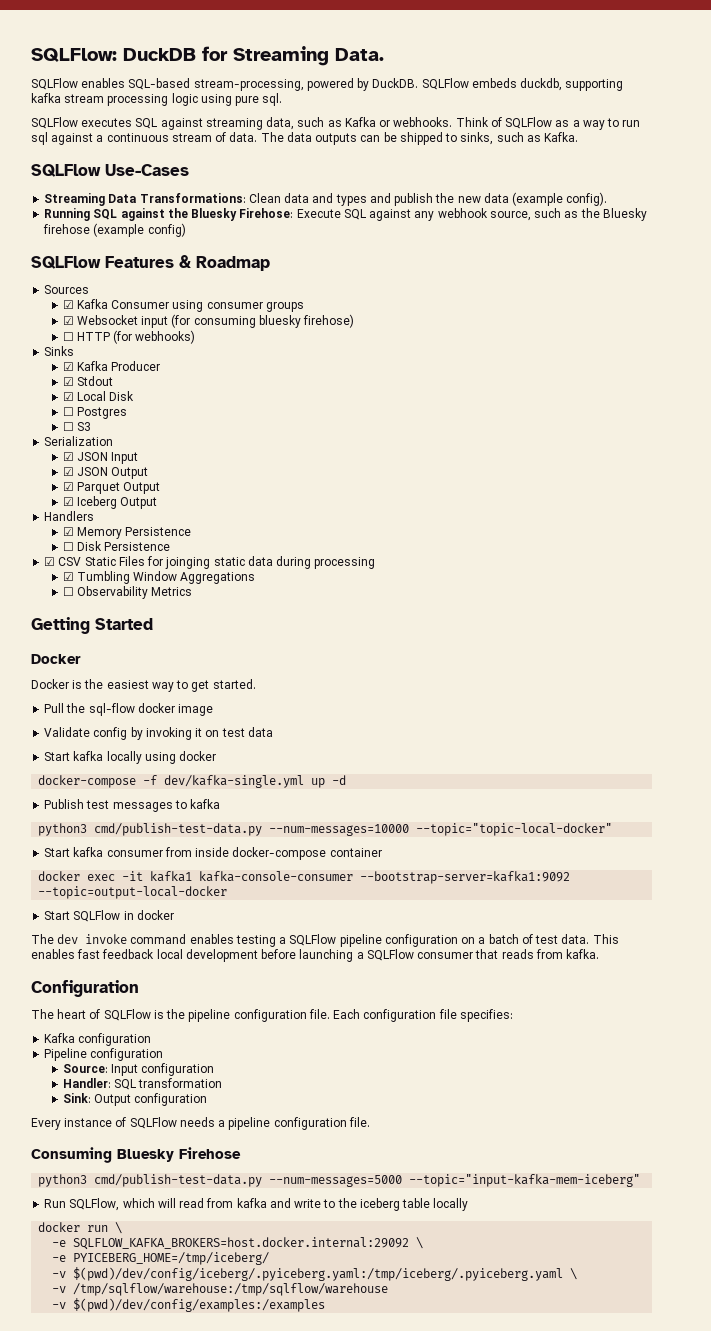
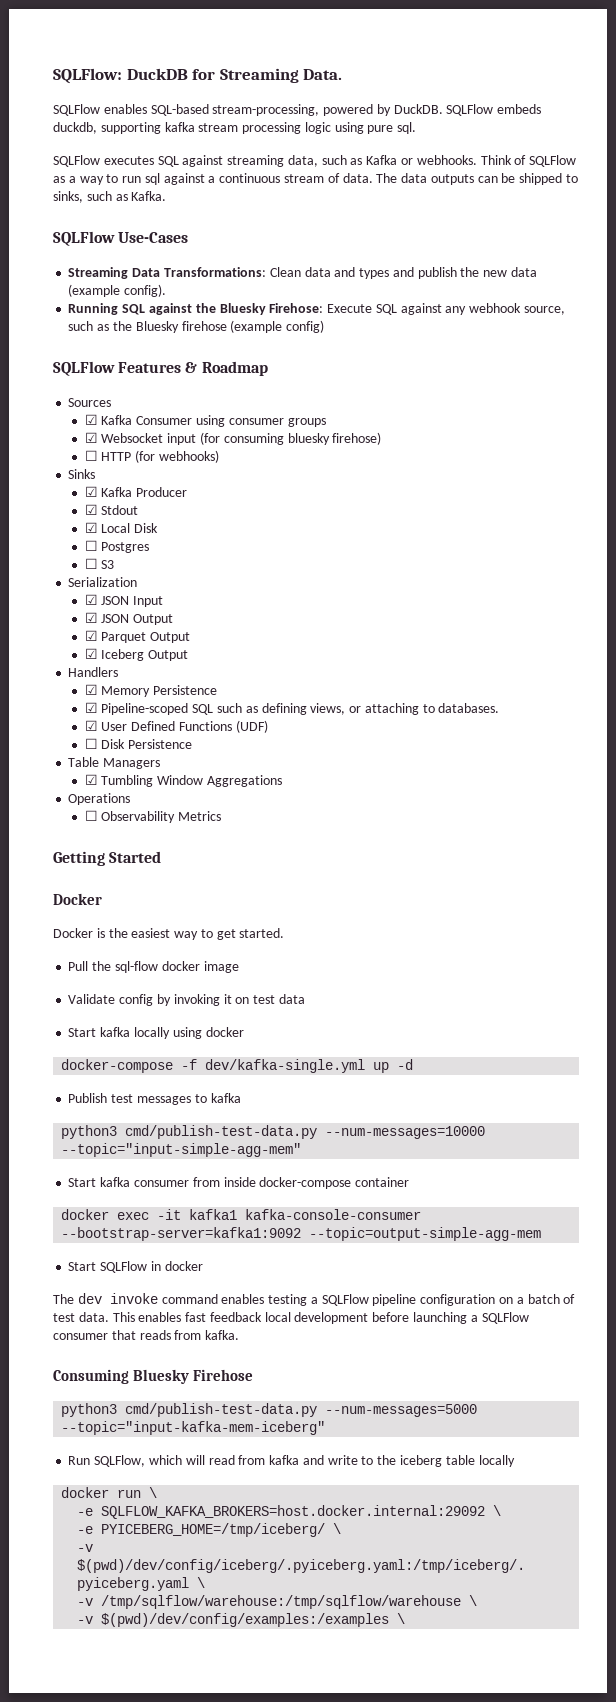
[62,541,171,551] [44,556,376,569] ☐ Disk Persistence // ☑ CSV Static Files for joinging static data during processing -> [84,702,500,715] [84,720,268,733] [84,738,193,749] [68,757,161,769] ☑ Pipeline-scoped SQL such as defining views, or attaching to databases. // ☑ User Defined Functions (UDF) // ☐ Disk Persistence // Table Managers
(256, 578) none -> [68,793,131,805] // Operations
[416,823,613,836] --topic="topic-local-docker" -> [61,1143,302,1157] --topic="input-simple-agg-mem"
[38,886,228,899] --topic=output-local-docker -> [309,1227,542,1241] --topic=output-simple-agg-mem
[31,980,139,997] [31,1009,513,1022] [44,1033,152,1046] [44,1048,164,1061] [62,1063,215,1076] [62,1078,223,1090] [62,1093,208,1106] [31,1117,370,1130] // Configuration // The heart of SQLFlow is the pipeline configuration file. Each configuration file specifies: // Kafka configuration // Pipeline configuration // Source: Input configuration // Handler: SQL transformation // Sink: Output configuration // Every instance of SQLFlow needs a pipeline configuration file. -> (240, 1335) none
(270, 1258) none -> [333,1523,342,1534] \
(389, 1289) none -> [469,1595,478,1606] \
(326, 1305) none -> [397,1613,406,1624] \

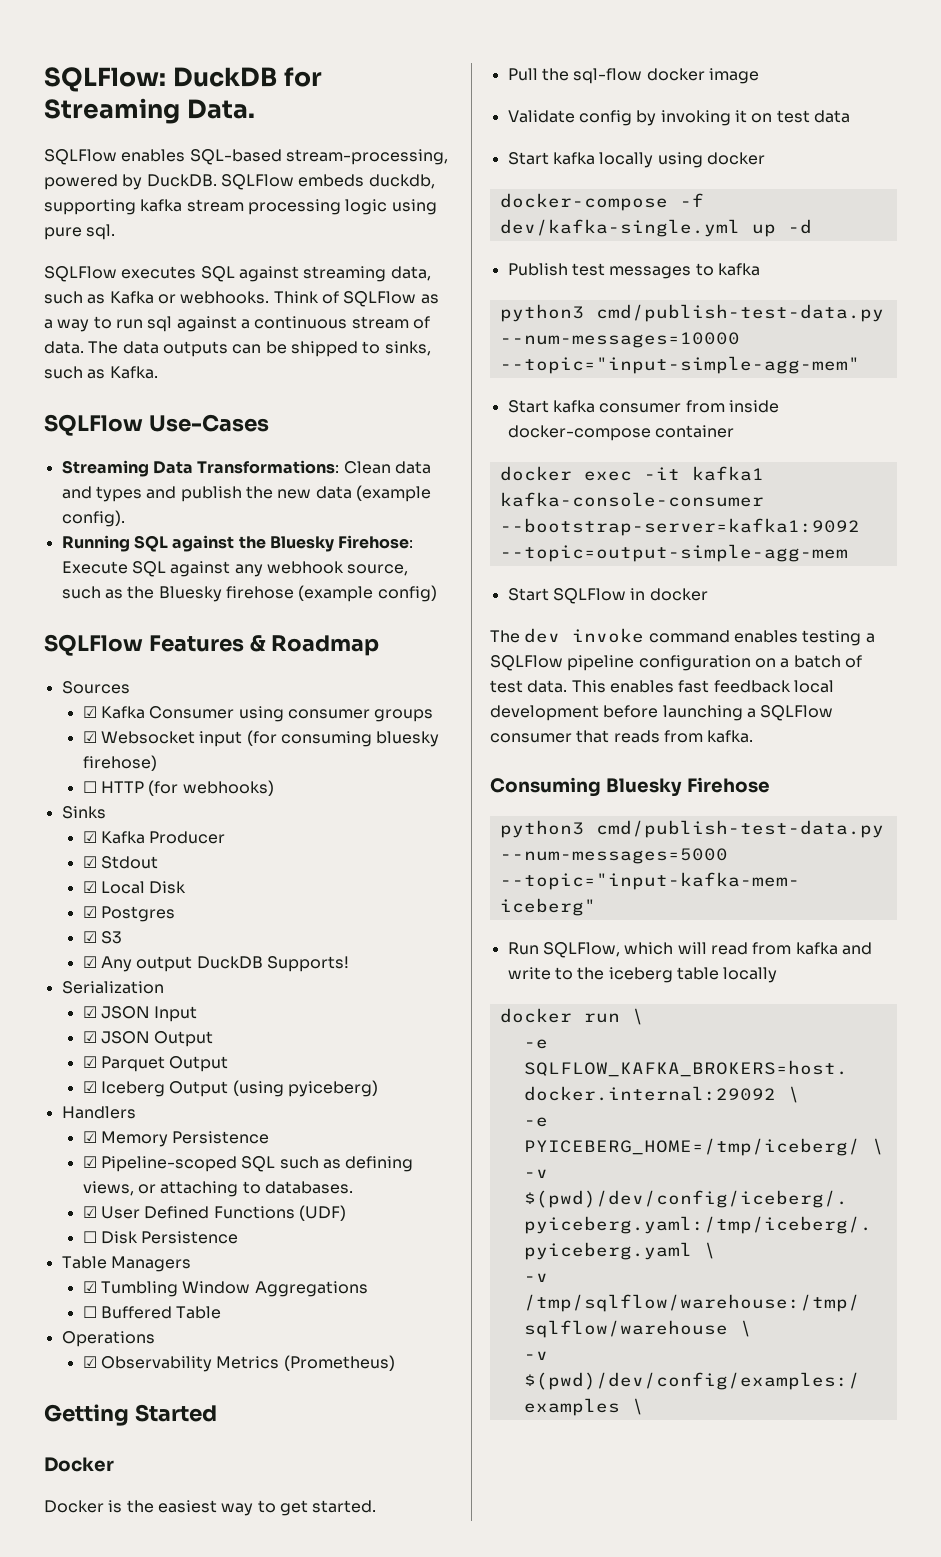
[84,540,98,551] ☐ -> [82,906,97,918] ☑
[84,558,98,569] ☐ -> [82,931,97,943] ☑
(115, 564) none -> [82,956,349,972] // ☑ Any output DuckDB Supports!
(189, 655) none -> [232,1080,378,1097] (using pyiceberg)
(283, 781) none -> [82,1306,222,1319] // ☐ Buffered Table
[84,810,98,821] ☐ -> [82,1356,97,1368] ☑
(222, 816) none -> [283,1355,395,1371] (Prometheus)

